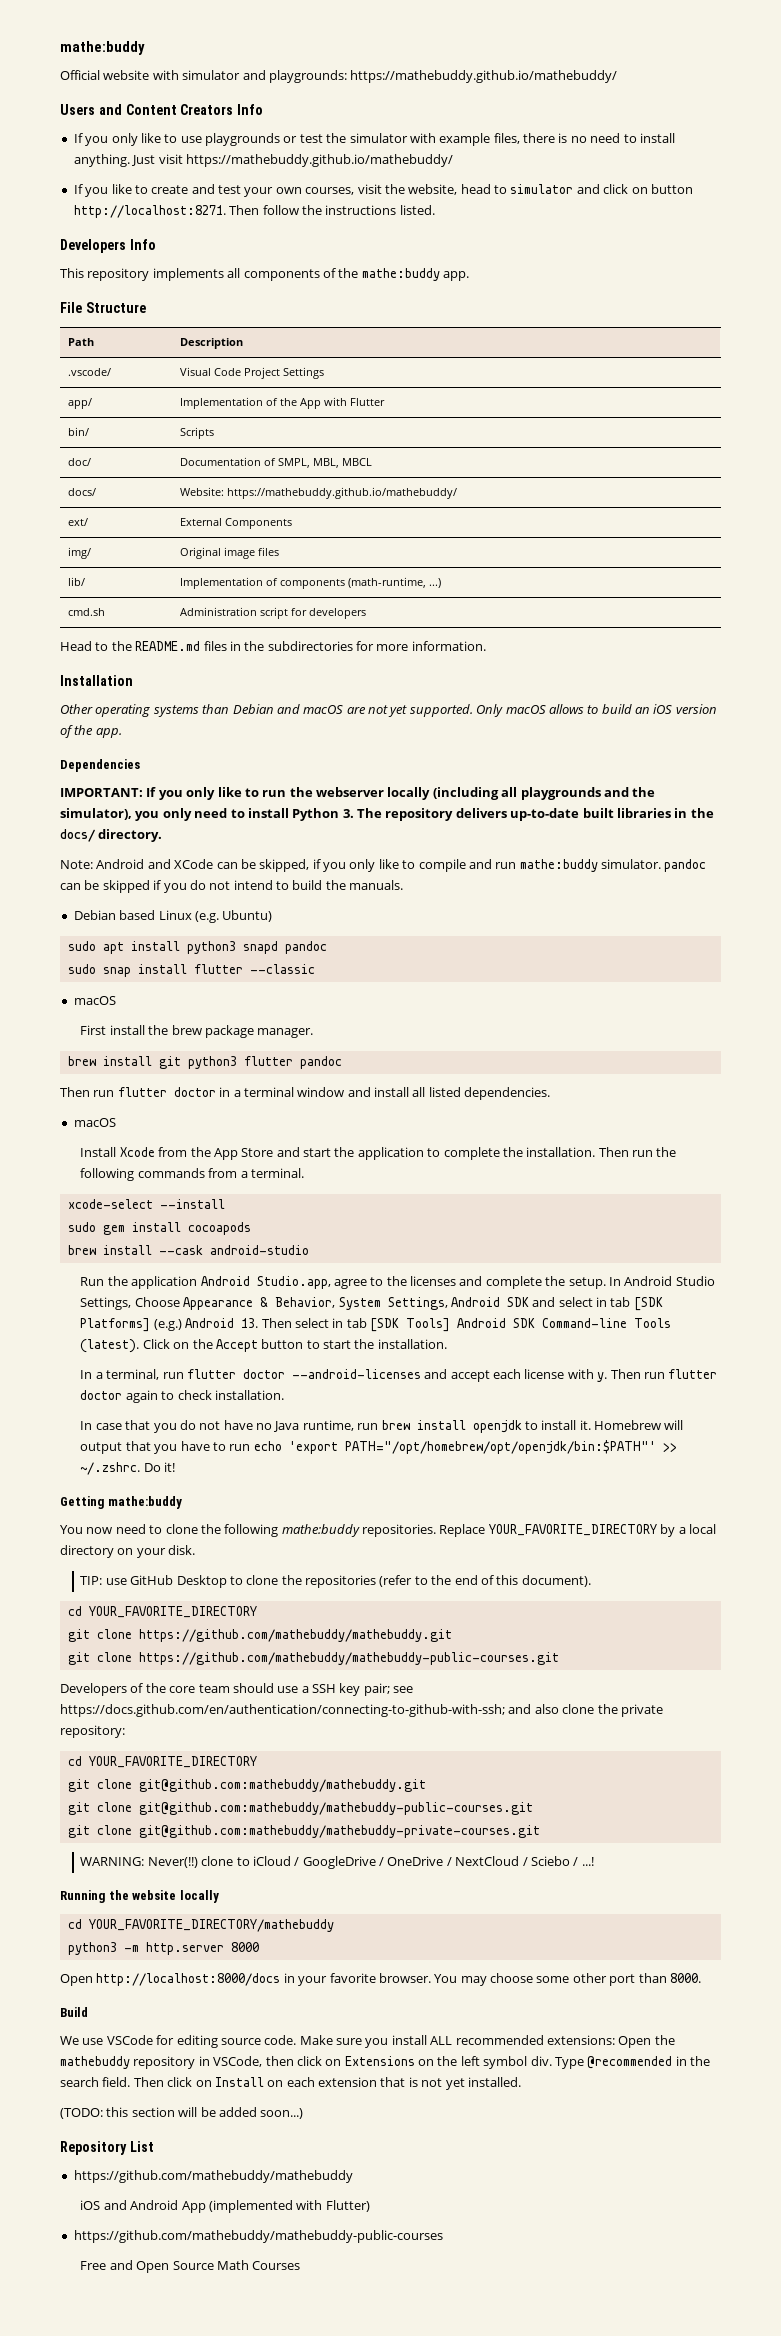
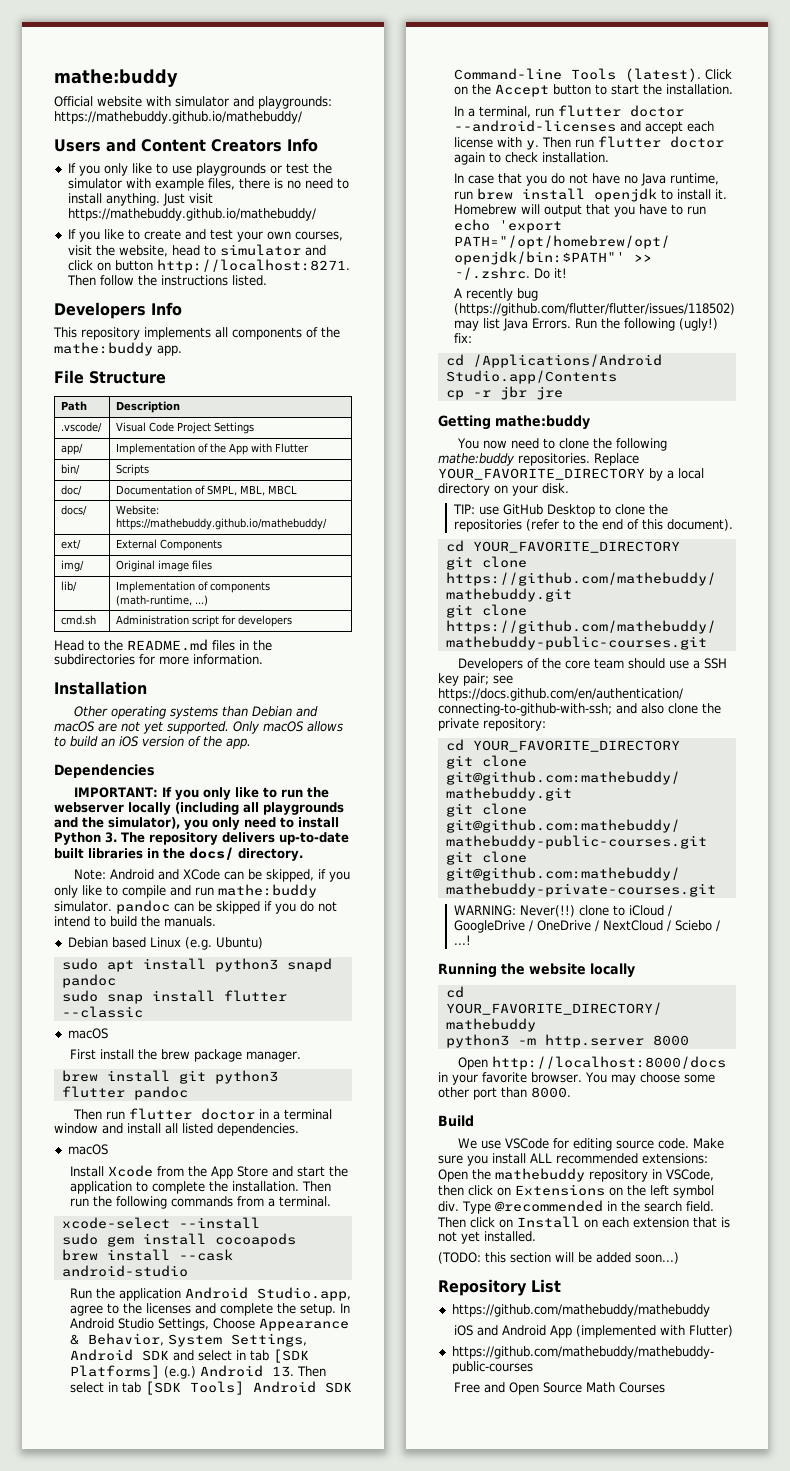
(176, 1467) none -> [453,288,538,301] [453,303,735,316] [453,318,718,331] [453,333,472,343] [445,354,662,368] [445,370,617,384] [445,386,563,400] // A recently bug (https://github.com/flutter/flutter/issues/118502) may list Java Errors. Run the following (ugly!) fix: // cd /Applications/Android Studio.app/Contents // cp -r jbr jre

